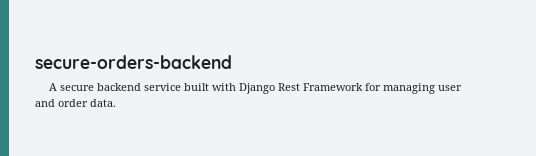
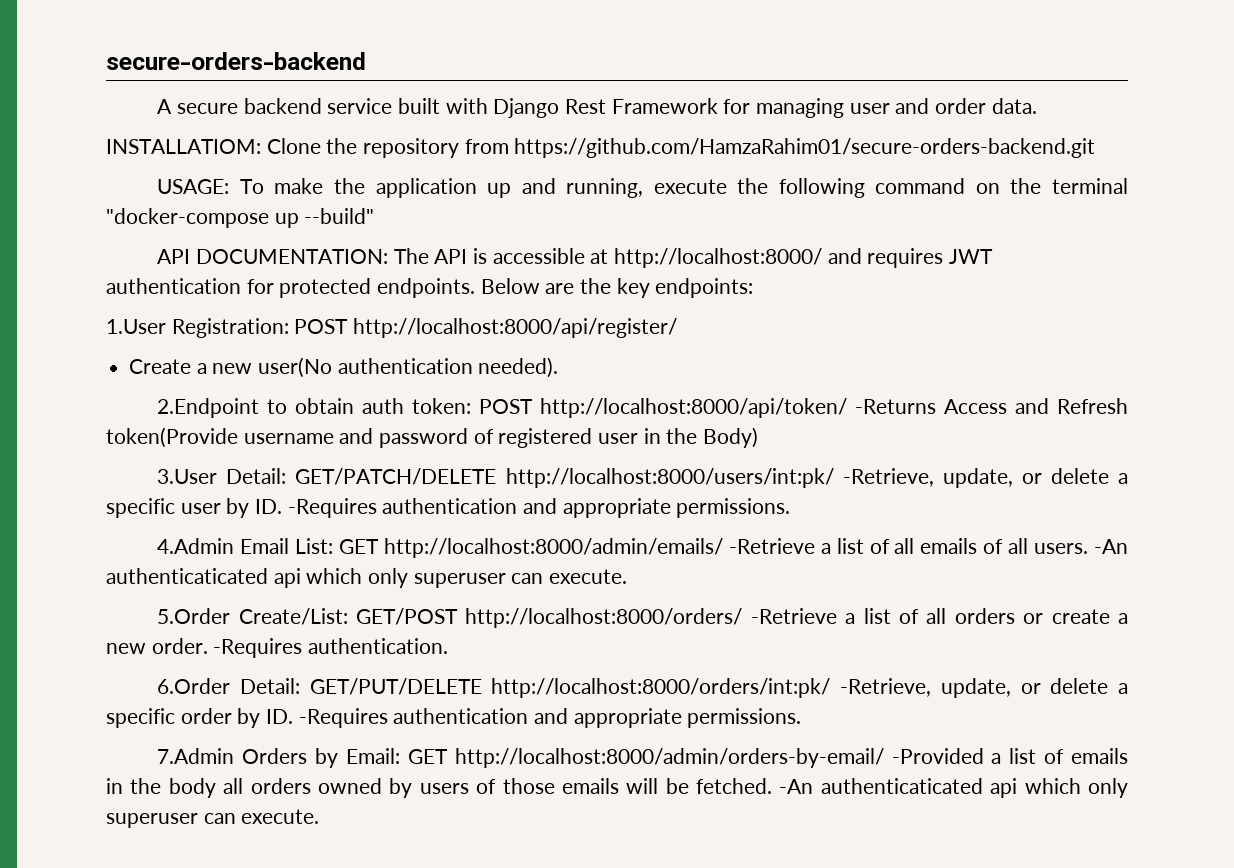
(116, 103) none -> [106,138,1096,158] [157,178,1128,198] [106,208,375,228] [157,248,993,268] [106,278,754,298] [106,318,678,338] [129,357,559,378] [157,398,1128,418] [106,427,759,448] [157,468,1128,488] [106,498,791,518] [157,538,1129,558] [106,568,628,588] [157,608,1128,628] [106,638,449,658] [157,678,1128,698] [106,708,802,728] [157,748,1128,768] [106,778,1129,798] [106,809,320,828] // INSTALLATIOM: Clone the repository from https://github.com/HamzaRahim01/secure-orders-backend.git // USAGE: To make the application up and running, execute the following command on the terminal "docker-compose up --build" // API DOCUMENTATION: The API is accessible at http://localhost:8000/ and requires JWT authentication for protected endpoints. Below are the key endpoints: // 1.User Registration: POST http://localhost:8000/api/register/ // Create a new user(No authentication needed). // 2.Endpoint to obtain auth token: POST http://localhost:8000/api/token/ -Returns Access and Refresh token(Provide username and password of registered user in the Body) // 3.User Detail: GET/PATCH/DELETE http://localhost:8000/users/int:pk/ -Retrieve, update, or delete a specific user by ID. -Requires authentication and appropriate permissions. // 4.Admin Email List: GET http://localhost:8000/admin/emails/ -Retrieve a list of all emails of all users. -An authenticaticated api which only superuser can execute. // 5.Order Create/List: GET/POST http://localhost:8000/orders/ -Retrieve a list of all orders or create a new order. -Requires authentication. // 6.Order Detail: GET/PUT/DELETE http://localhost:8000/orders/int:pk/ -Retrieve, update, or delete a specific order by ID. -Requires authentication and appropriate permissions. // 7.Admin Orders by Email: GET http://localhost:8000/admin/orders-by-email/ -Provided a list of emails in the body all orders owned by users of those emails will be fetched. -An authenticaticated api which only superuser can execute.

